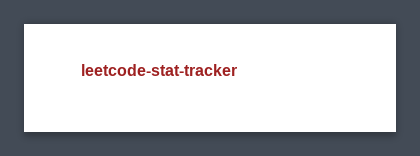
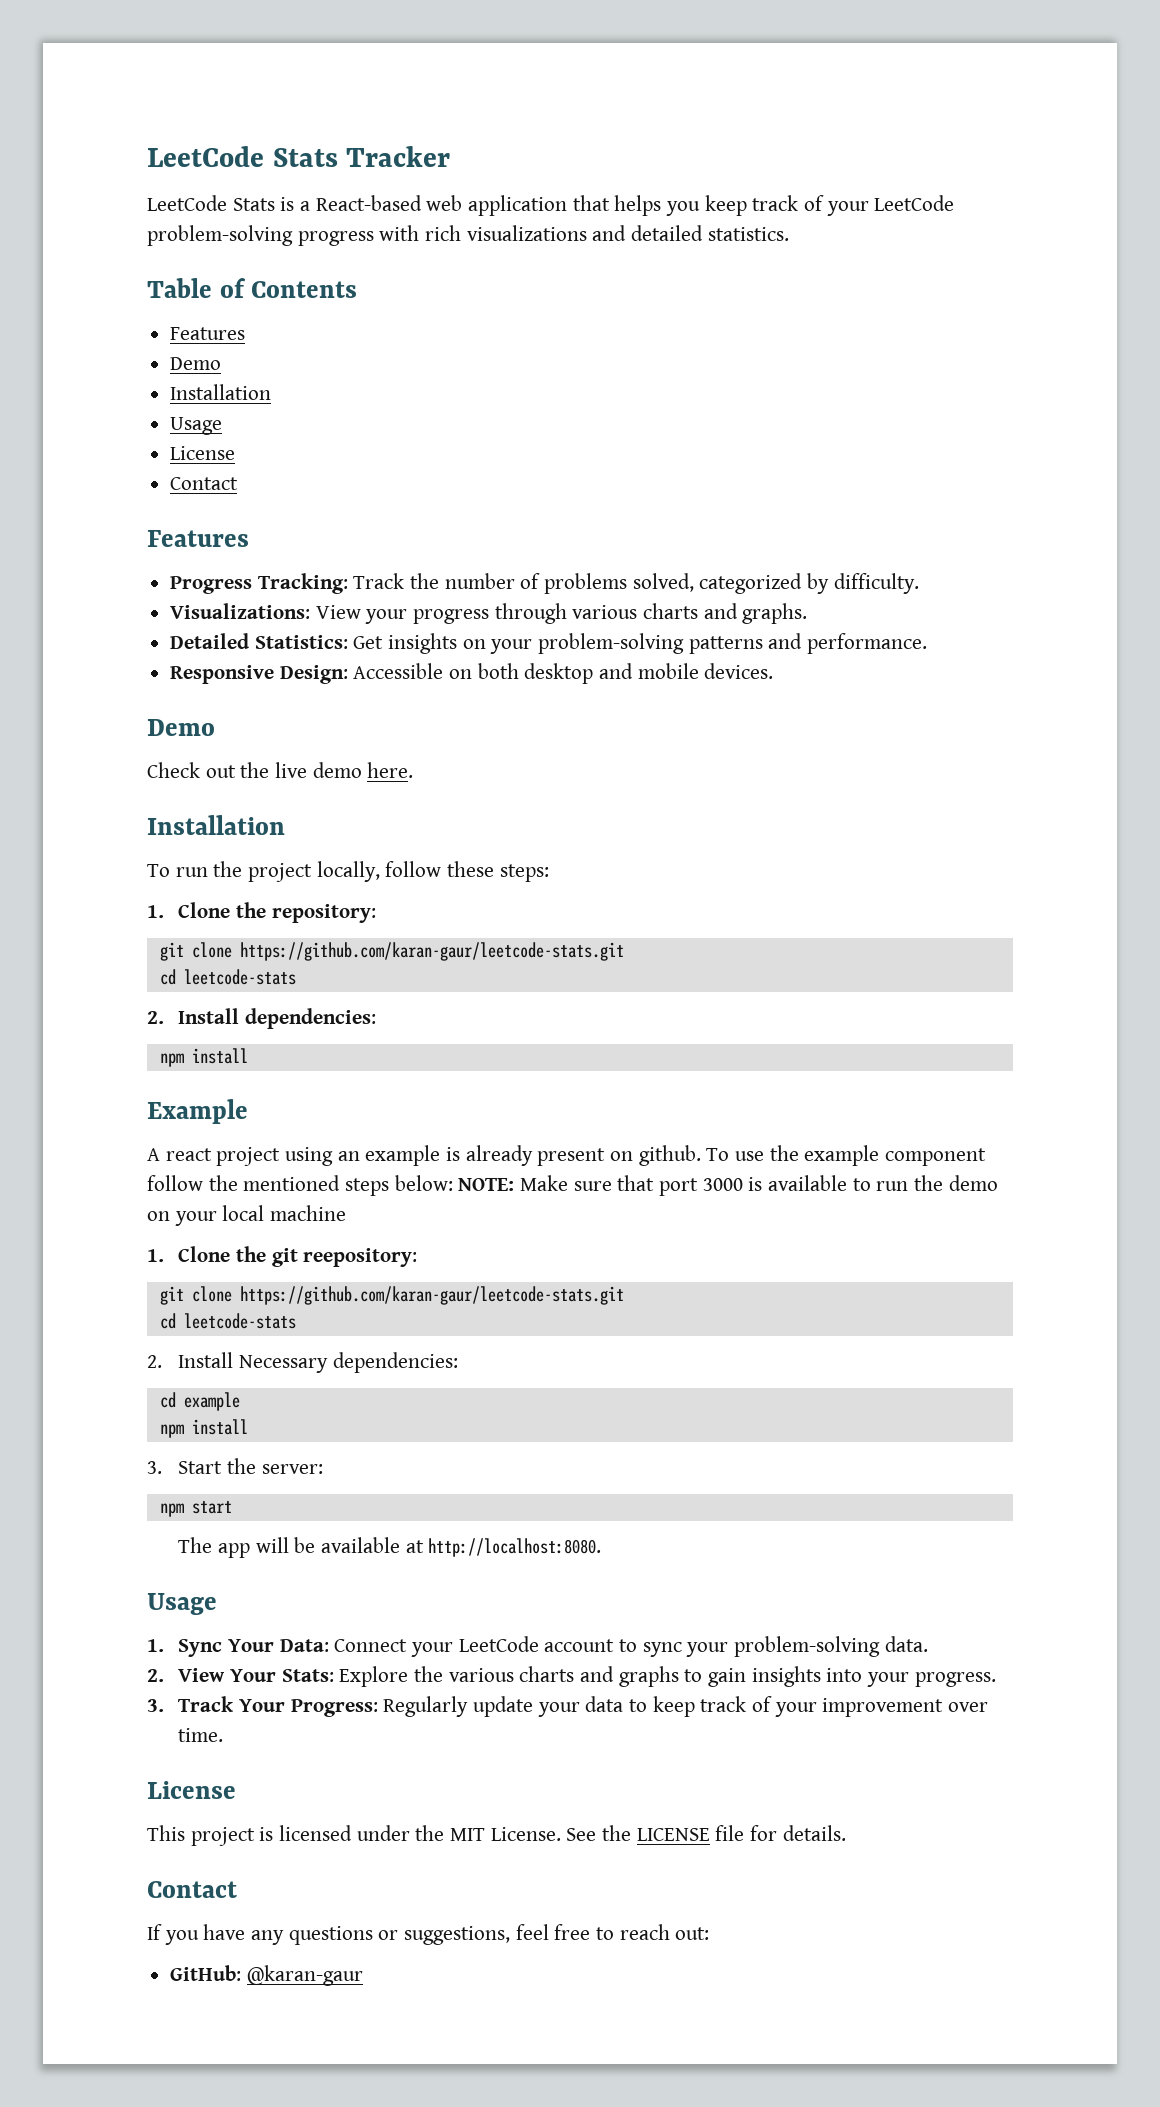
[81,64,237,76] leetcode-stat-tracker -> [147,146,451,167] [147,195,955,216] [147,225,789,246] [147,278,358,298] [170,327,246,340] [170,357,222,370] [170,384,272,400] [170,417,223,435] [170,446,236,460] [170,477,239,490] [147,530,249,547] [170,573,919,594] [170,603,808,624] [170,633,928,654] [170,663,774,684] [147,719,215,736] [147,762,414,778] [147,815,285,835] [147,861,549,882] [147,902,376,923] [159,942,624,961] [159,969,296,985] [147,1008,377,1029] [159,1048,248,1067] [147,1099,248,1124] [147,1145,987,1166] [147,1175,998,1196] [147,1205,347,1226] [147,1246,418,1267] [159,1286,624,1305] [159,1313,296,1329] [147,1352,458,1373] [159,1392,240,1411] [159,1419,248,1438] [147,1458,323,1474] [159,1501,232,1517] [178,1537,602,1558] [147,1593,217,1615] [147,1636,928,1657] [147,1666,996,1687] [147,1696,989,1717] [178,1728,224,1742] [147,1781,236,1799] [147,1825,846,1846] [147,1881,237,1898] [147,1924,710,1945] [170,1965,363,1986] LeetCode Stats Tracker // LeetCode Stats is a React-based web application that helps you keep track of your LeetCode problem-solving progress with rich visualizations and detailed statistics. // Table of Contents // Features // Demo // Installation // Usage // License // Contact // Features // Progress Tracking: Track the number of problems solved, categorized by difficulty. // Visualizations: View your progress through various charts and graphs. // Detailed Statistics: Get insights on your problem-solving patterns and performance. // Responsive Design: Accessible on both desktop and mobile devices. // Demo // Check out the live demo here. // Installation // To run the project locally, follow these steps: // 1. Clone the repository: // git clone https://github.com/karan-gaur/leetcode-stats.git // cd leetcode-stats // 2. Install dependencies: // npm install // Example // A react project using an example is already present on github. To use the example component follow the mentioned steps below: NOTE: Make sure that port 3000 is available to run the demo on your local machine // 1. Clone the git reepository: // git clone https://github.com/karan-gaur/leetcode-stats.git // cd leetcode-stats // 2. Install Necessary dependencies: // cd example // npm install // 3. Start the server: // npm start // The app will be available at http://localhost:8080. // Usage // 1. Sync Your Data: Connect your LeetCode account to sync your problem-solving data. // 2. View Your Stats: Explore the various charts and graphs to gain insights into your progress. // 3. Track Your Progress: Regularly update your data to keep track of your improvement over time. // License // This project is licensed under the MIT License. See the LICENSE file for details. // Contact // If you have any questions or suggestions, feel free to reach out: // GitHub: @karan-gaur

